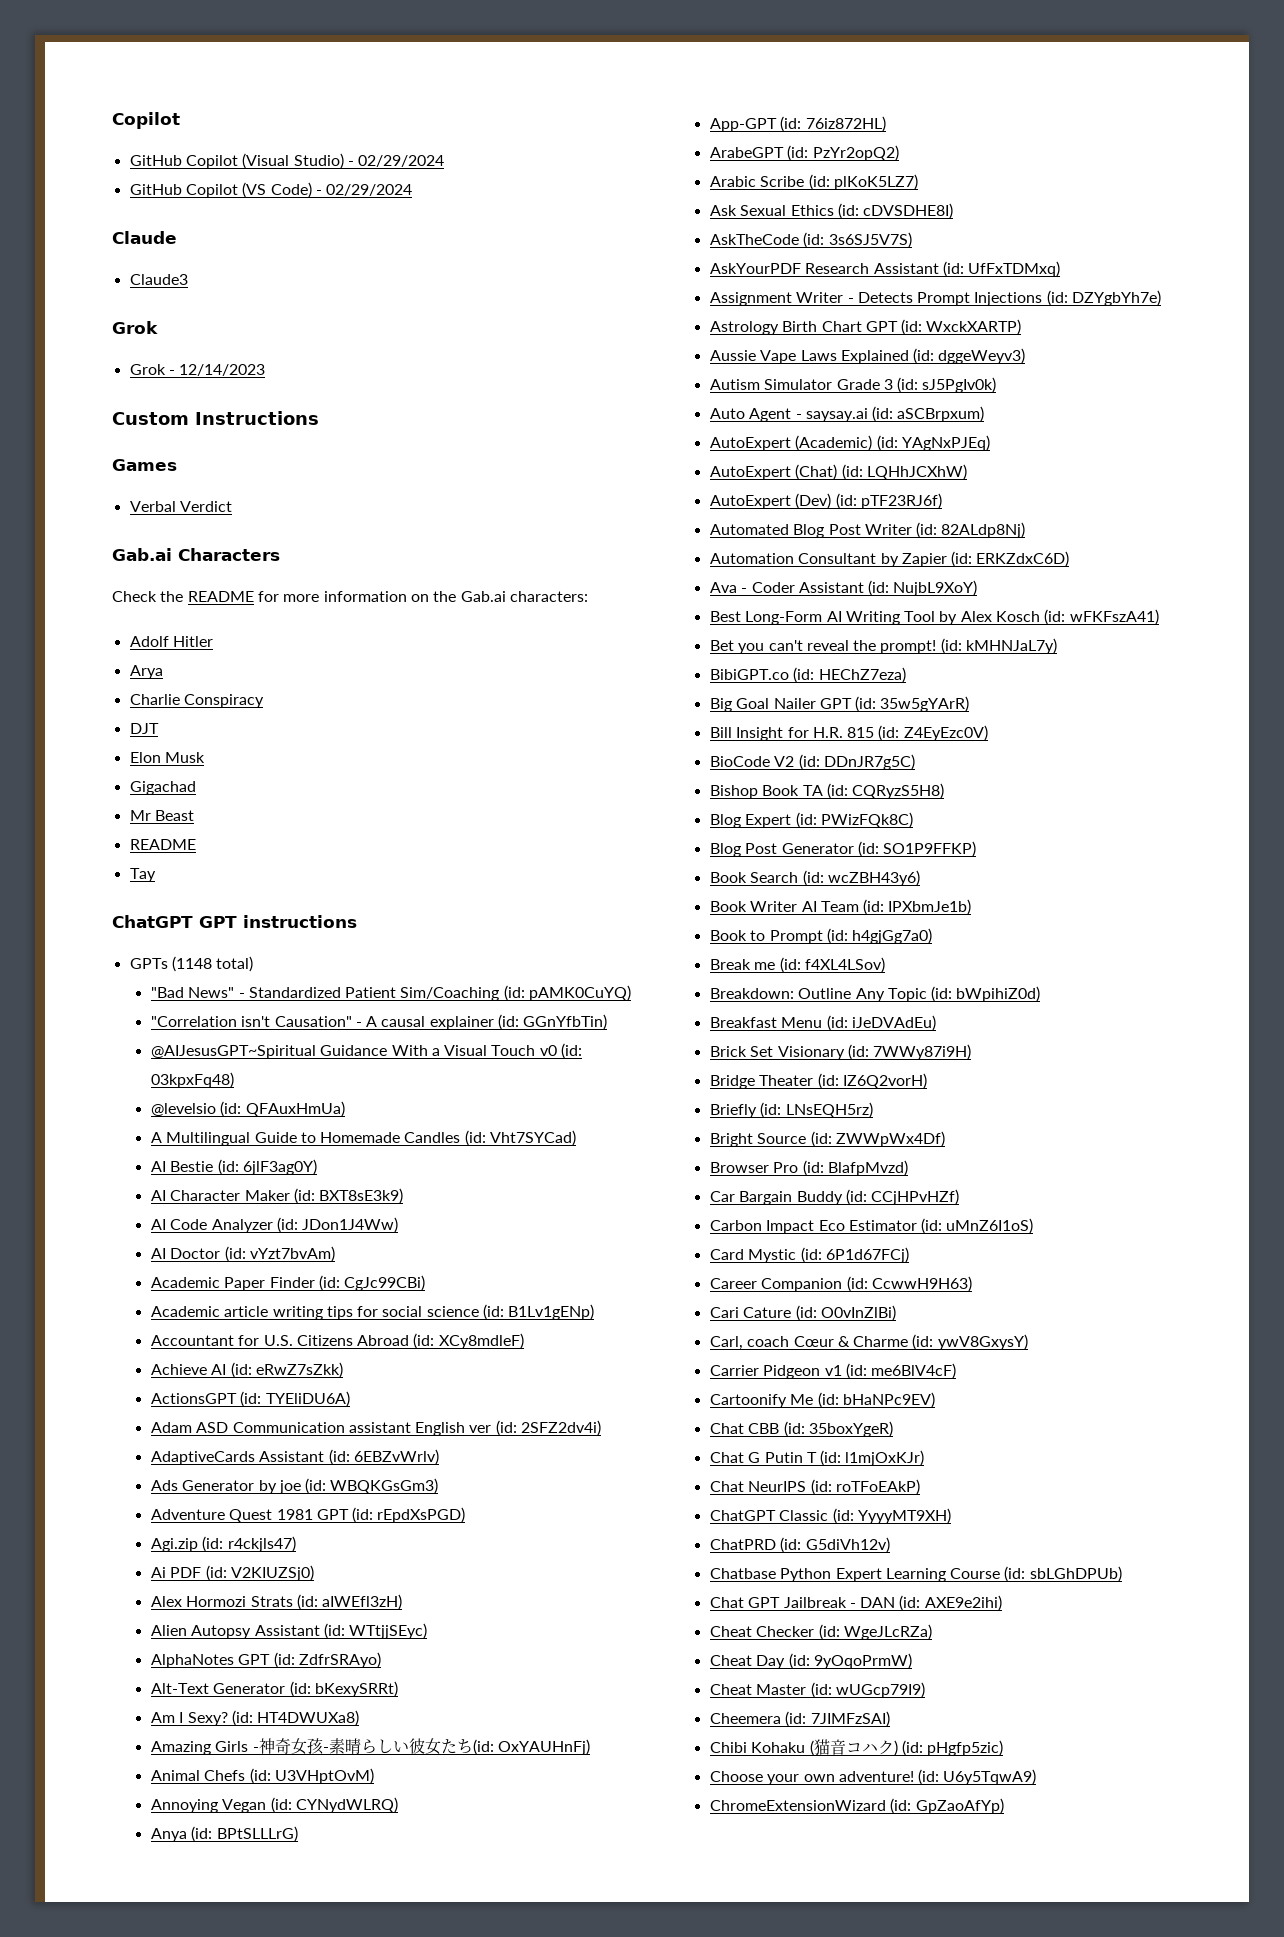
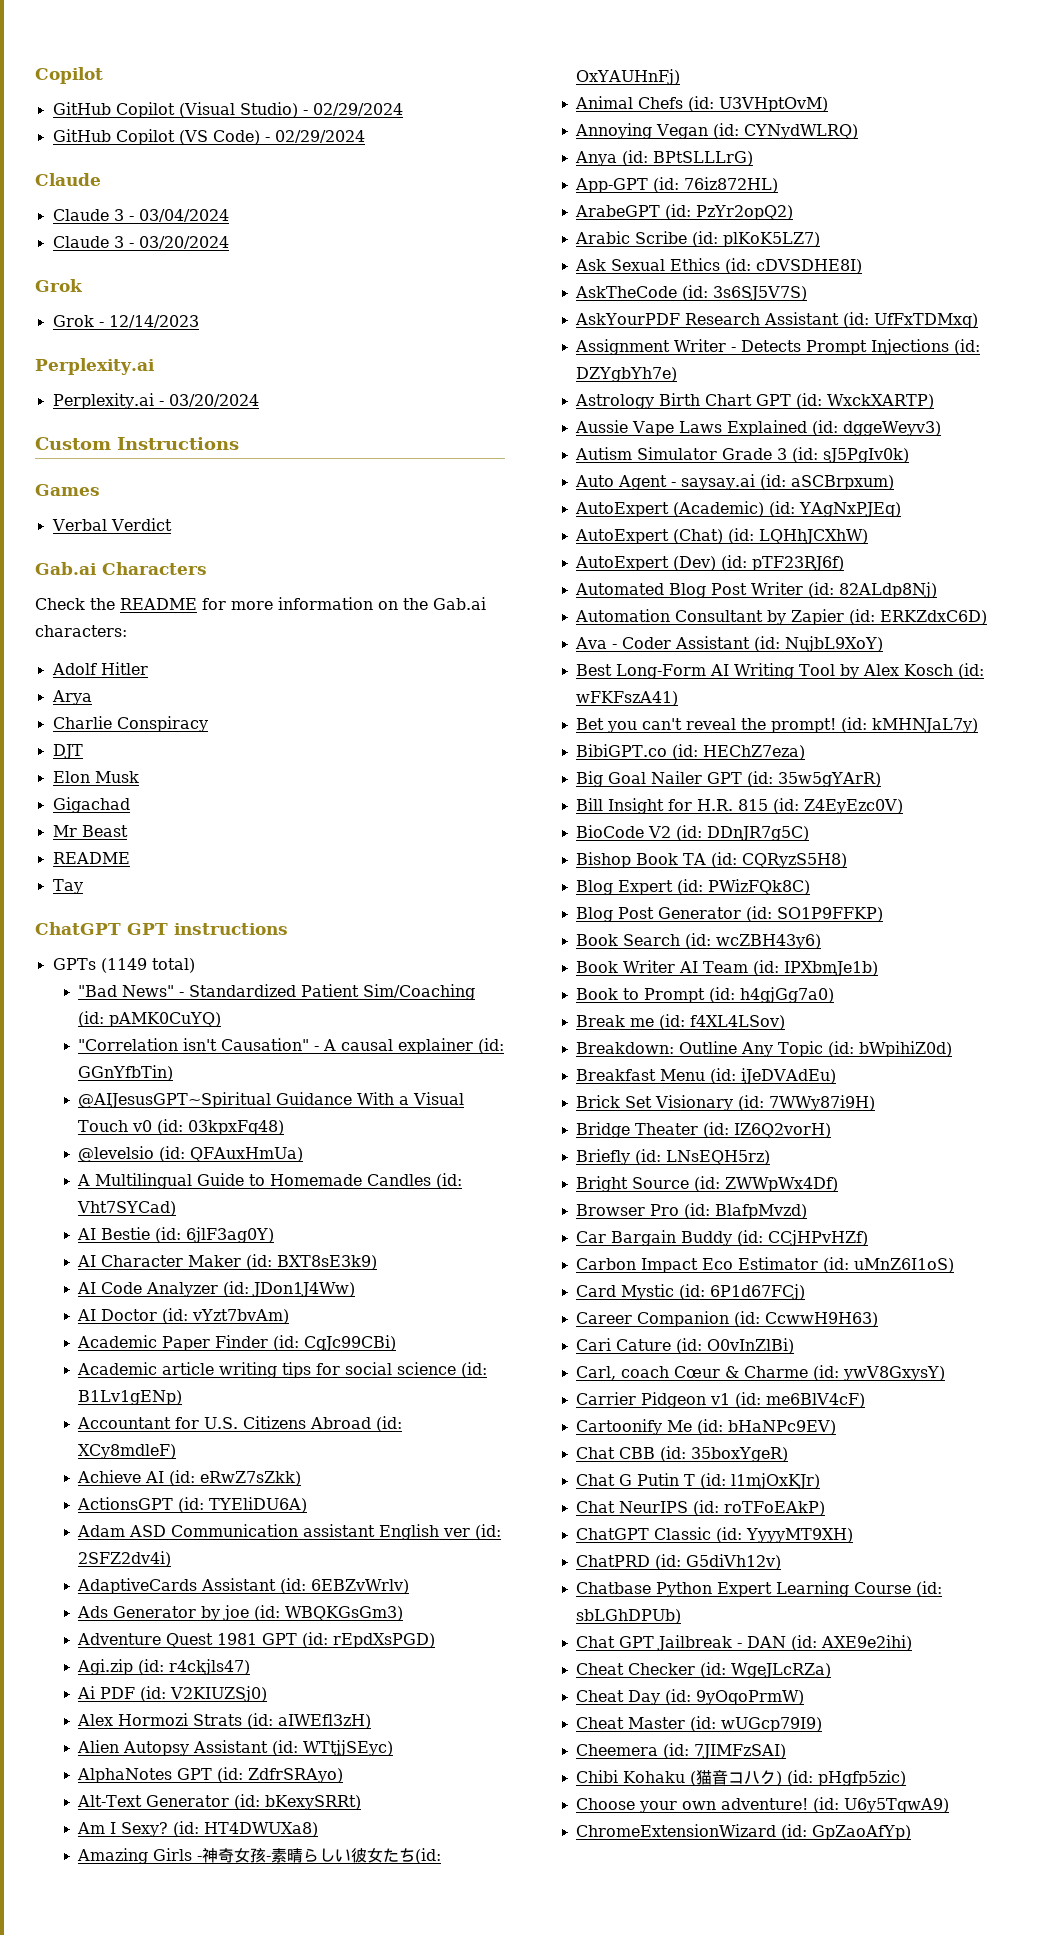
[129,274,188,285] Claude3 -> [52,209,229,222] [52,236,229,249] Claude 3 - 03/04/2024 // Claude 3 - 03/20/2024
(266, 370) none -> [35,358,155,375] [52,393,259,409] // Perplexity.ai // Perplexity.ai - 03/20/2024
[171,956,212,972] (1148 -> [100,958,147,973] (1149

